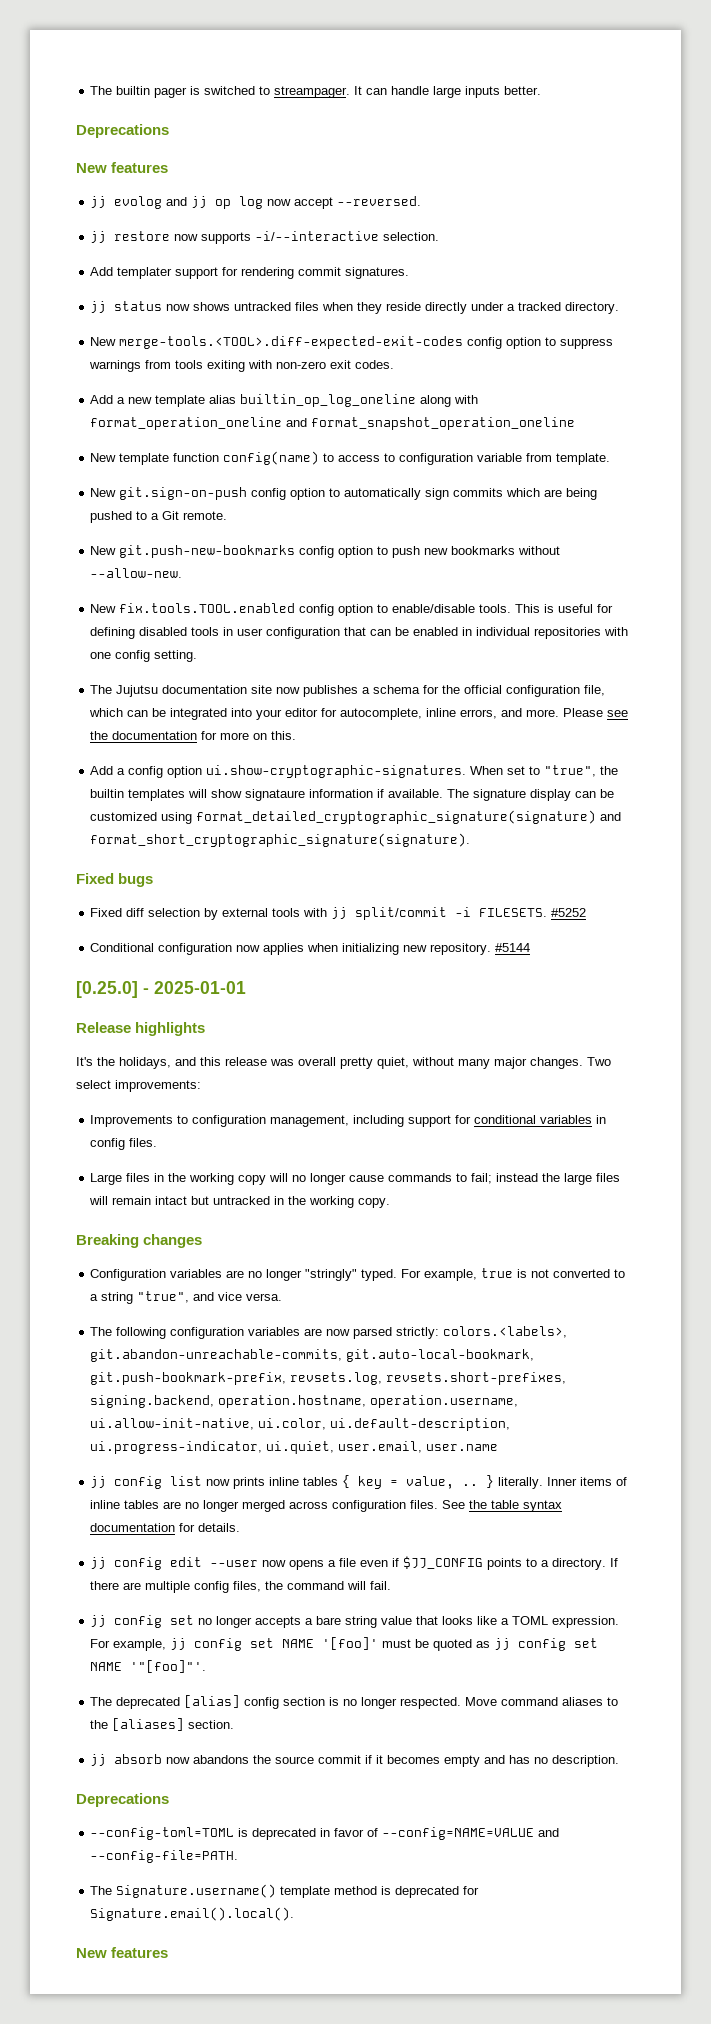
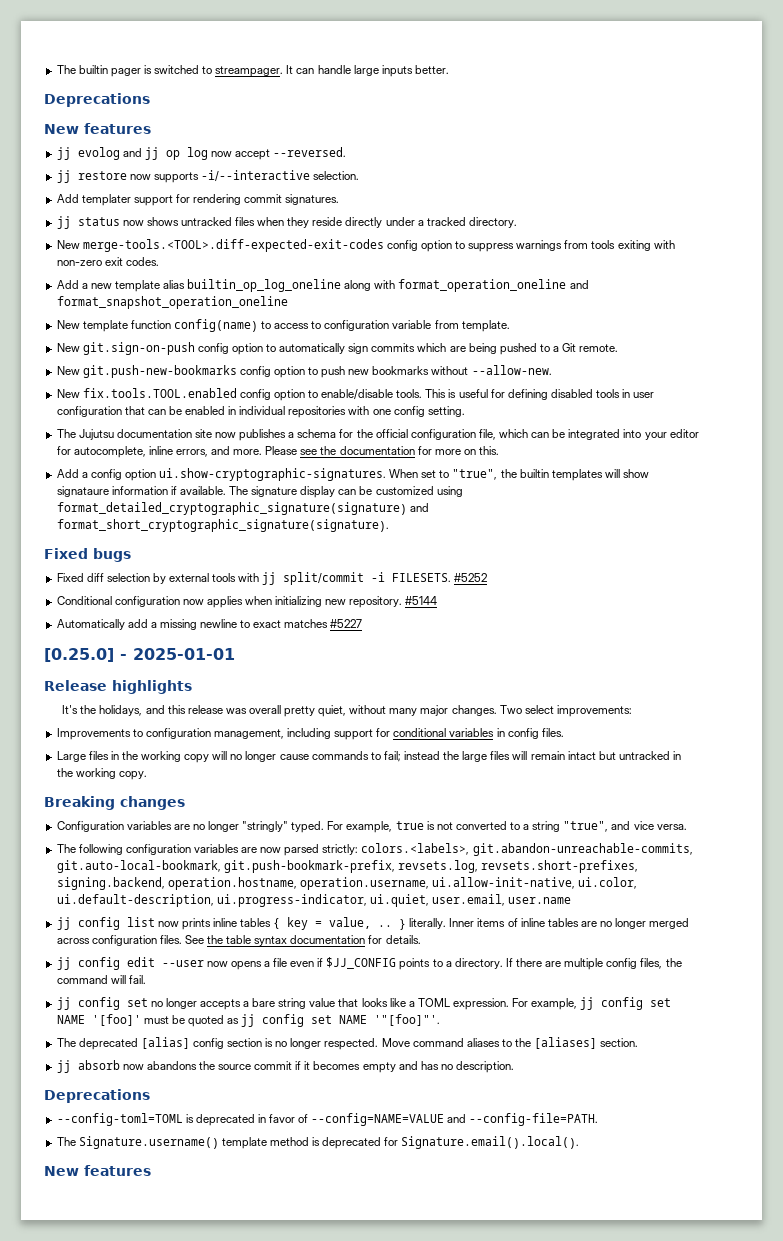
(531, 947) none -> [56,619,363,630] // Automatically add a missing newline to exact matches #5227

